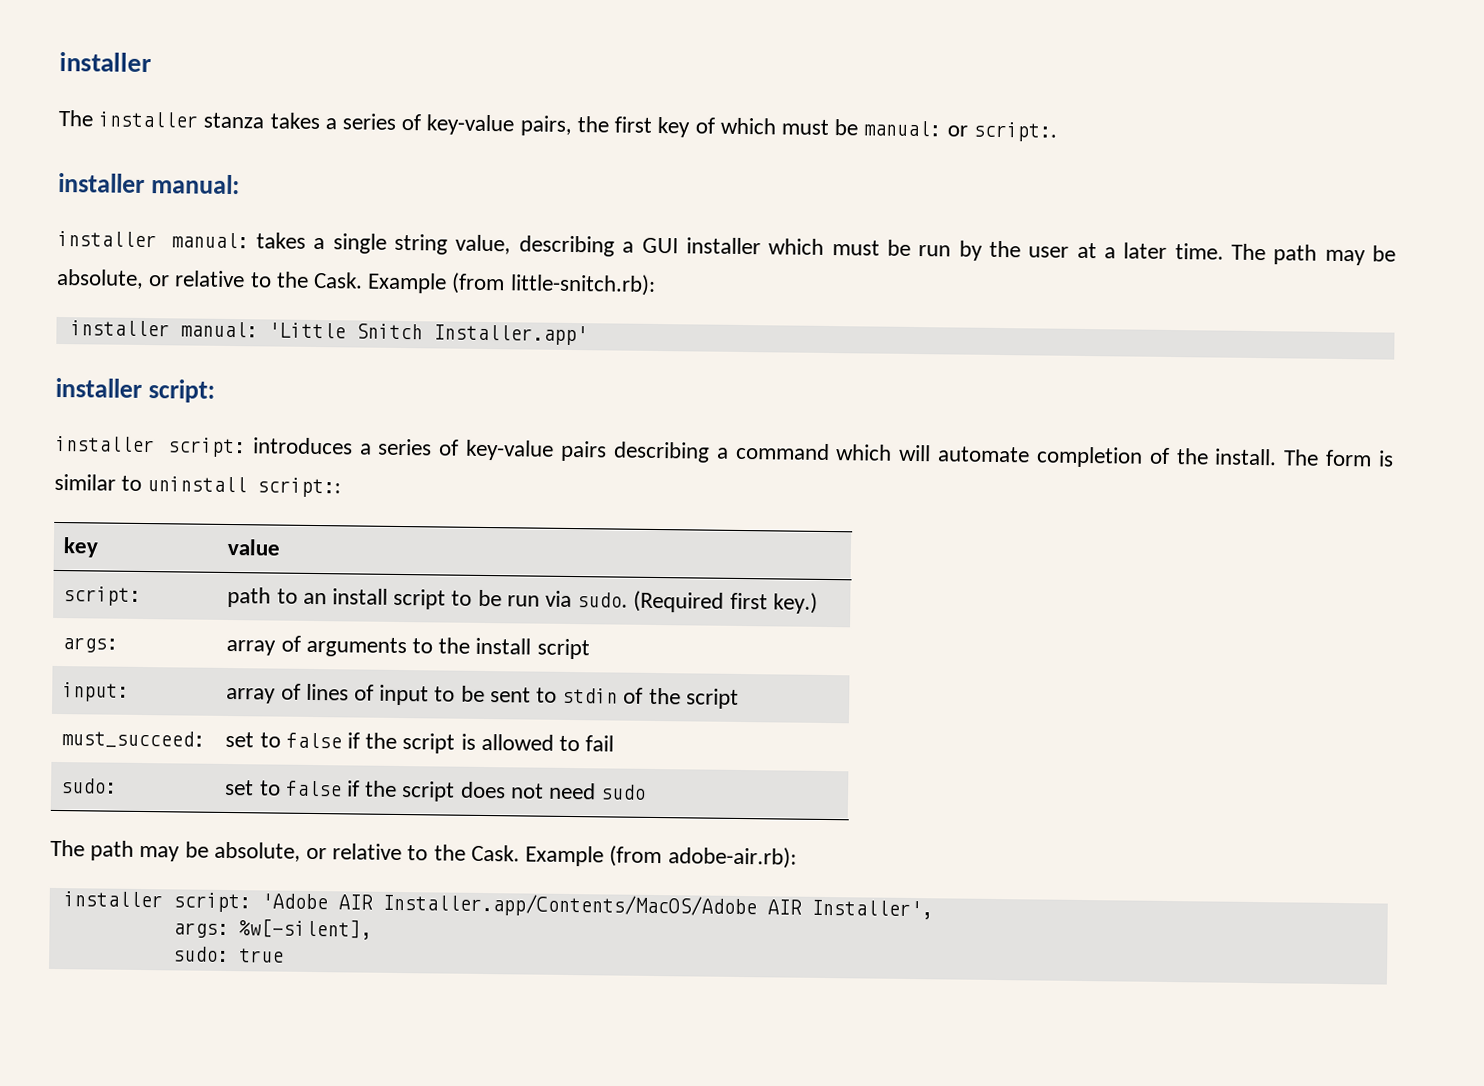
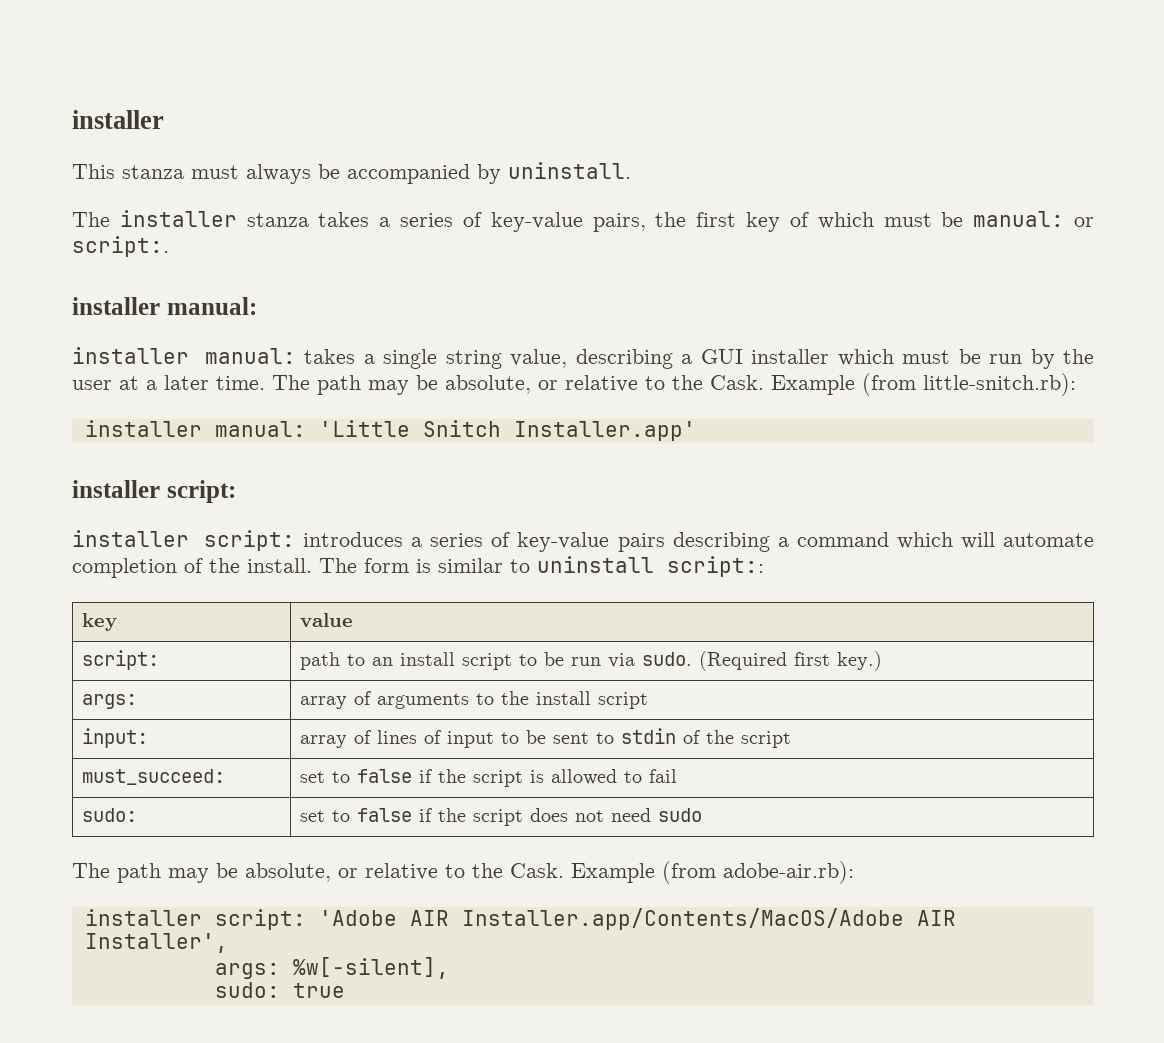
[59,51,152,73] installer -> [72,110,164,129] [72,162,631,184] installer // This stanza must always be accompanied by uninstall.

